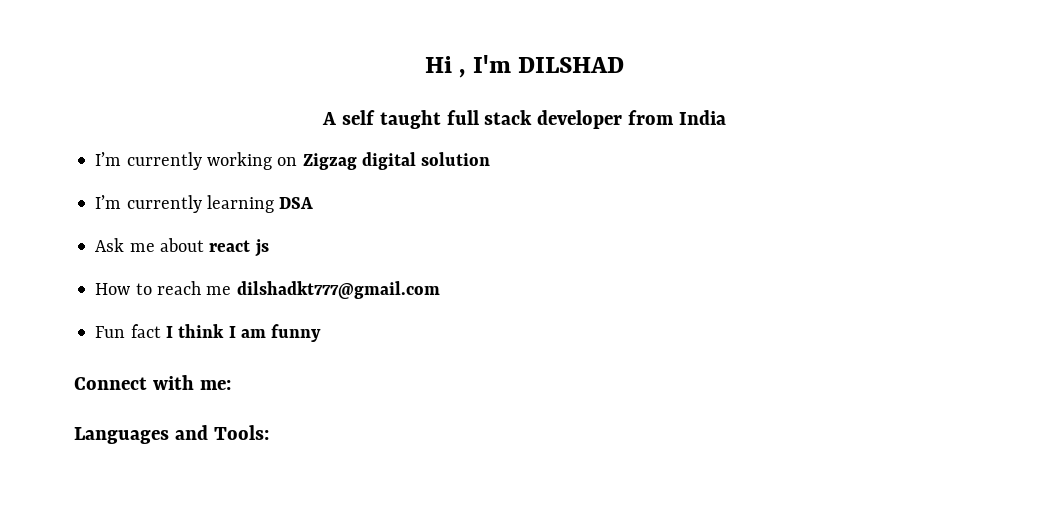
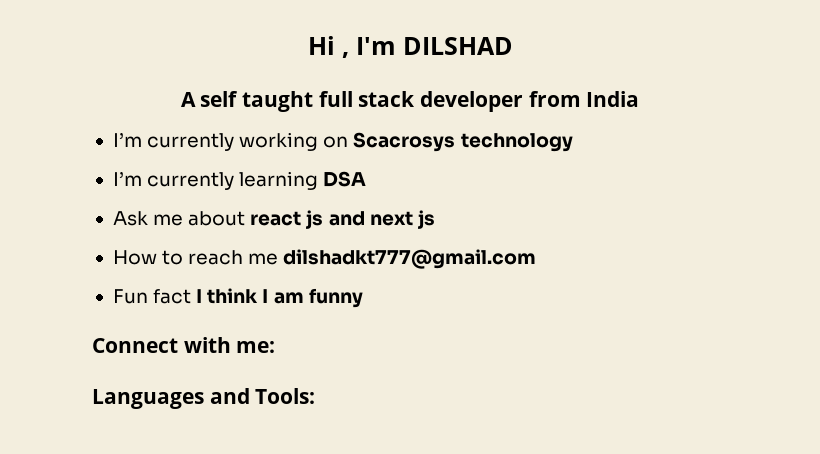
[302,152,491,170] Zigzag digital solution -> [353,132,573,152] Scacrosys technology
(269, 248) none -> [328,210,435,229] and next js

